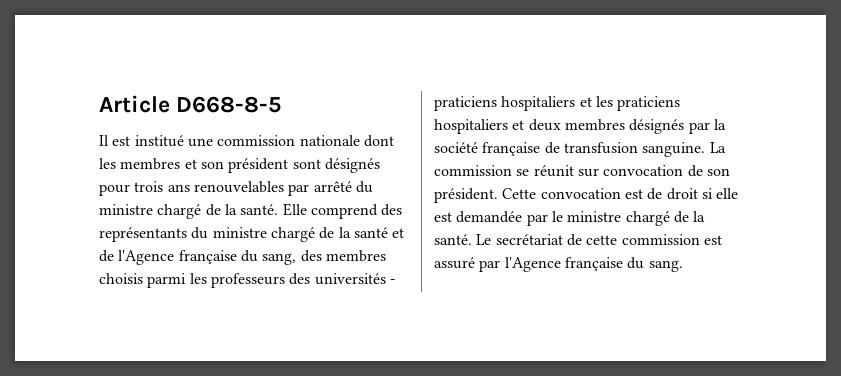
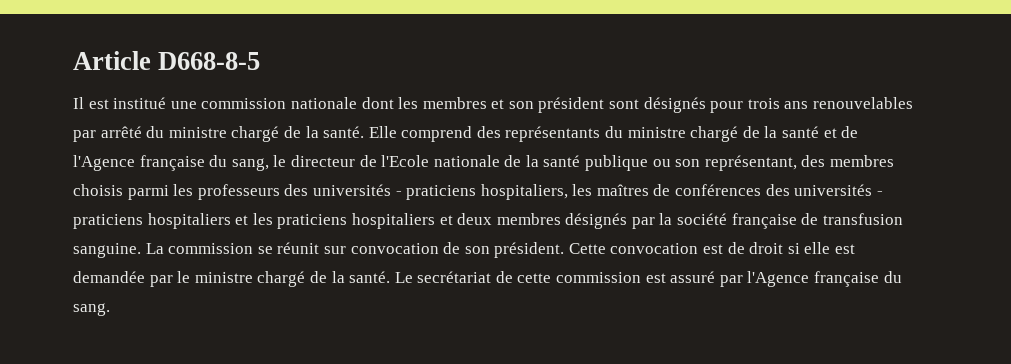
(297, 259) none -> [273,155,797,171] le directeur de l'Ecole nationale de la santé publique ou son représentant,
(497, 103) none -> [480,184,883,200] [73,214,143,229] hospitaliers, les maîtres de conférences des universités - praticiens

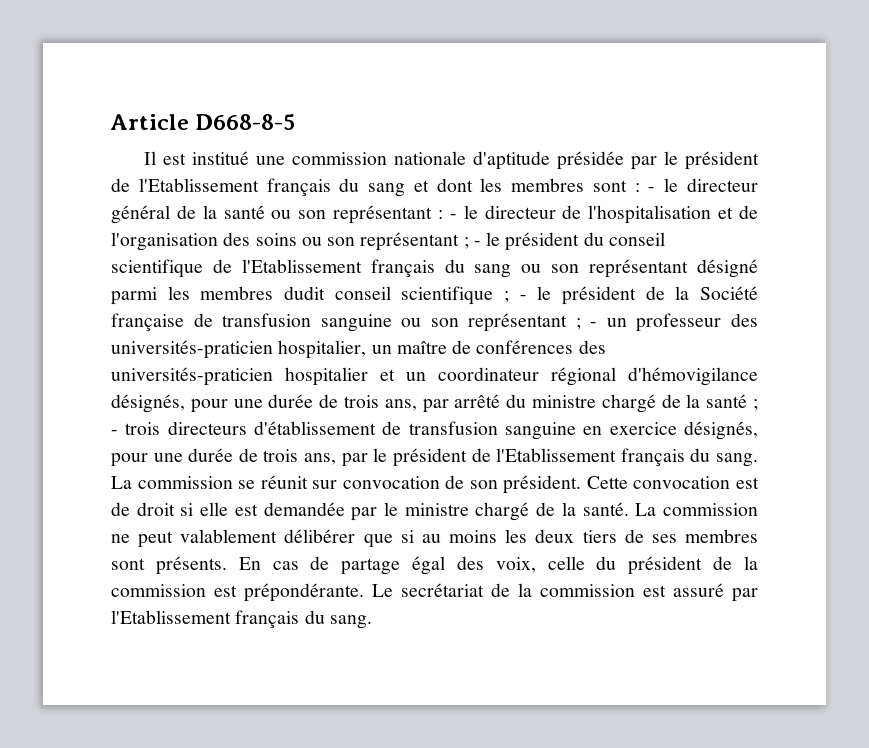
[361,97,914,113] dont les membres et son président sont désignés pour trois ans renouvelables -> [473,151,760,170] [111,178,758,197] [111,205,758,224] [111,232,665,251] [111,259,759,278] [111,286,758,305] [111,313,758,332] [111,340,606,359] [111,367,758,386] [111,394,417,413] d'aptitude présidée par le président de l'Etablissement français du sang et dont les membres sont : - le directeur général de la santé ou son représentant : - le directeur de l'hospitalisation et de l'organisation des soins ou son représentant ; - le président du conseil scientifique de l'Etablissement français du sang ou son représentant désigné parmi les membres dudit conseil scientifique ; - le président de la Société française de transfusion sanguine ou son représentant ; - un professeur des universités-praticien hospitalier, un maître de conférences des universités-praticien hospitalier et un coordinateur régional d'hémovigilance désignés, pour une durée de trois ans,
[323,126,859,142] [73,155,895,171] [73,184,883,200] [73,213,903,229] [73,243,141,258] santé. Elle comprend des représentants du ministre chargé de la santé et de l'Agence française du sang, le directeur de l'Ecole nationale de la santé publique ou son représentant, des membres choisis parmi les professeurs des universités - praticiens hospitaliers, les maîtres de conférences des universités - praticiens hospitaliers et les praticiens hospitaliers et deux membres désignés par la société française de transfusion sanguine. -> [706,394,758,411] [111,421,758,440] [111,448,758,467] santé ; - trois directeurs d'établissement de transfusion sanguine en exercice désignés, pour une durée de trois ans, par le président de l'Etablissement français du sang.
(391, 277) none -> [635,503,758,516] [111,529,758,548] [111,556,758,575] [111,583,364,602] La commission ne peut valablement délibérer que si au moins les deux tiers de ses membres sont présents. En cas de partage égal des voix, celle du président de la commission est prépondérante.
[517,273,552,283] cette -> [518,583,532,597] la
[747,271,880,287] l'Agence française -> [111,610,300,628] l'Etablissement français

